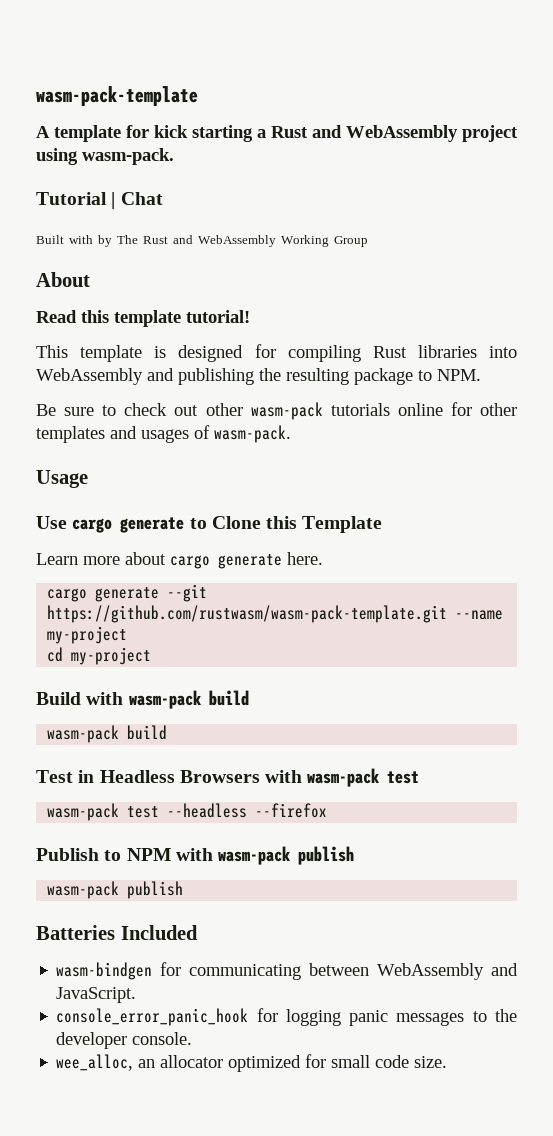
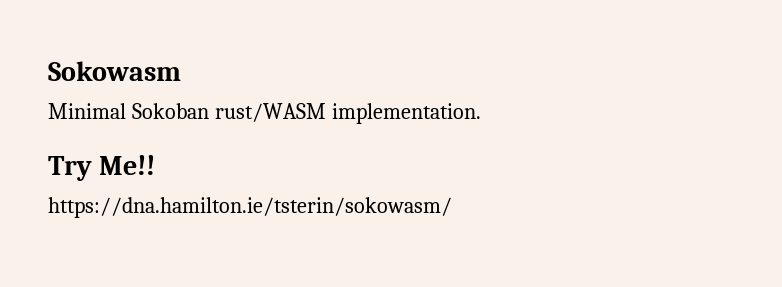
[36,86,198,106] [36,125,518,142] [36,148,174,165] [36,192,163,209] [36,235,368,247] [36,272,90,287] [36,310,250,327] [36,344,517,362] [36,368,481,385] [36,402,518,420] [36,425,291,443] [36,470,88,488] [36,516,383,533] [36,552,323,569] [47,584,208,602] [47,605,504,623] [47,626,128,644] [47,647,152,665] [36,690,249,709] [47,725,168,743] [36,768,420,787] [47,803,328,821] [36,846,355,865] [47,881,184,899] [36,925,198,940] [56,962,518,980] [56,987,137,1003] [56,1008,517,1026] [56,1032,193,1049] [56,1054,448,1072] wasm-pack-template // A template for kick starting a Rust and WebAssembly project using wasm-pack. // Tutorial | Chat // Built with by The Rust and WebAssembly Working Group // About // Read this template tutorial! // This template is designed for compiling Rust libraries into WebAssembly and publishing the resulting package to NPM. // Be sure to check out other wasm-pack tutorials online for other templates and usages of wasm-pack. // Usage // Use cargo generate to Clone this Template // Learn more about cargo generate here. // cargo generate --git https://github.com/rustwasm/wasm-pack-template.git --name my-project // cd my-project // Build with wasm-pack build // wasm-pack build // Test in Headless Browsers with wasm-pack test // wasm-pack test --headless --firefox // Publish to NPM with wasm-pack publish // wasm-pack publish // Batteries Included // wasm-bindgen for communicating between WebAssembly and JavaScript. // console_error_panic_hook for logging panic messages to the developer console. // wee_alloc, an allocator optimized for small code size. -> [48,61,181,81] [48,103,481,124] [48,155,156,181] [48,197,452,218] Sokowasm // Minimal Sokoban rust/WASM implementation. // Try Me!! // https://dna.hamilton.ie/tsterin/sokowasm/

